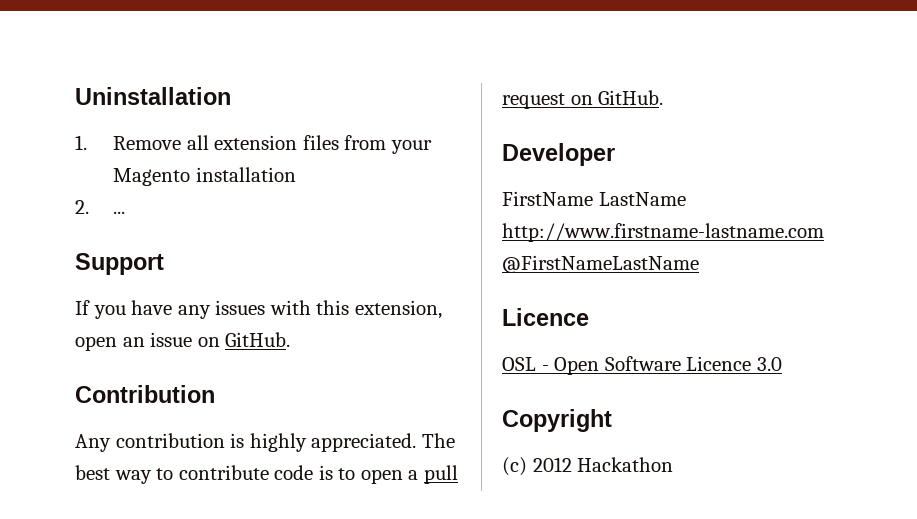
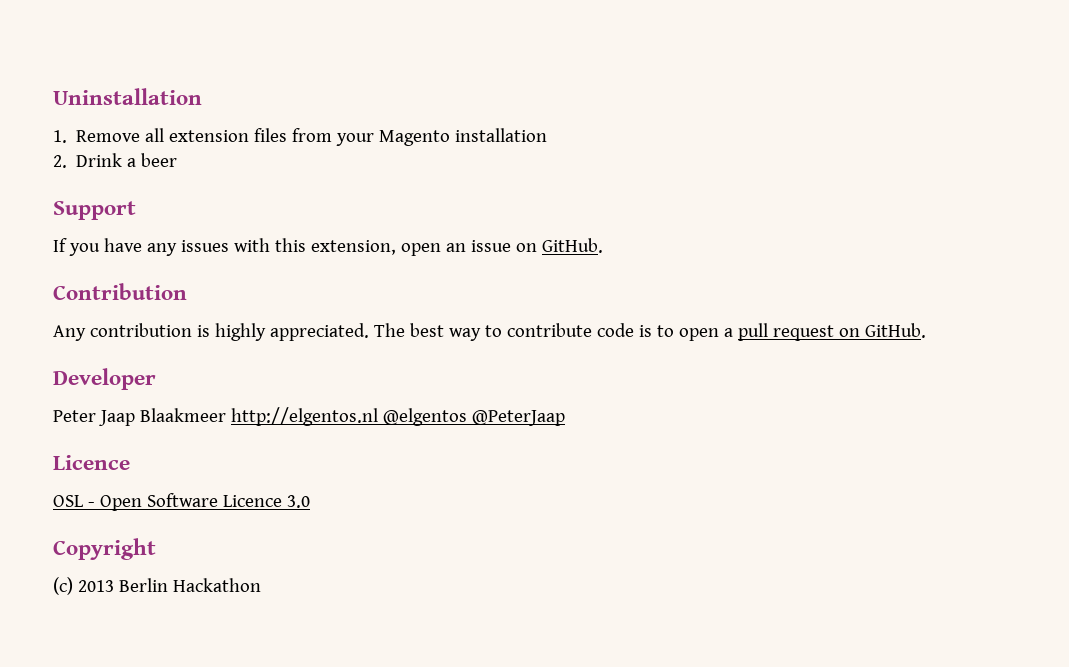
[113,211,126,214] ... -> [76,153,178,167] Drink a beer
[502,191,686,206] [502,223,824,242] [502,255,699,273] FirstName LastName http://www.firstname-lastname.com @FirstNameLastName -> [53,407,565,426] Peter Jaap Blaakmeer http://elgentos.nl @elgentos @PeterJaap
[532,457,572,472] 2012 -> [77,578,168,592] 2013 Berlin

